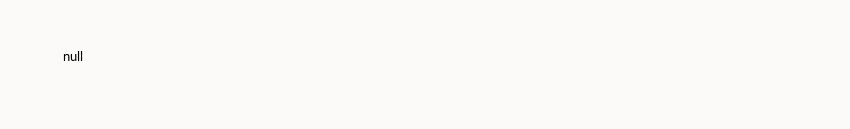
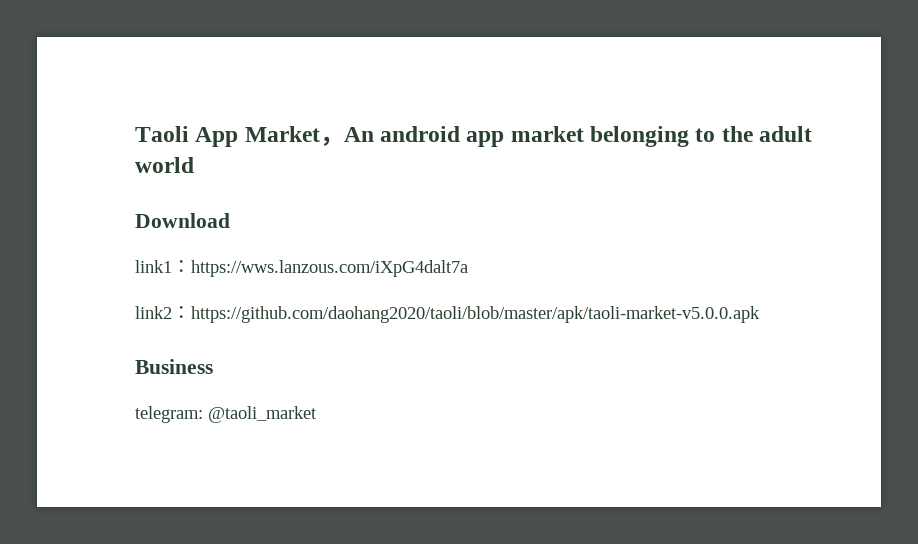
[63,51,83,61] null -> [135,126,813,147] [135,157,194,173] [135,213,230,228] [135,260,468,277] [135,306,760,323] [135,359,213,374] [135,406,317,423] Taoli App Market，An android app market belonging to the adult world // Download // link1：https://wws.lanzous.com/iXpG4dalt7a // link2：https://github.com/daohang2020/taoli/blob/master/apk/taoli-market-v5.0.0.apk // Business // telegram: @taoli_market

